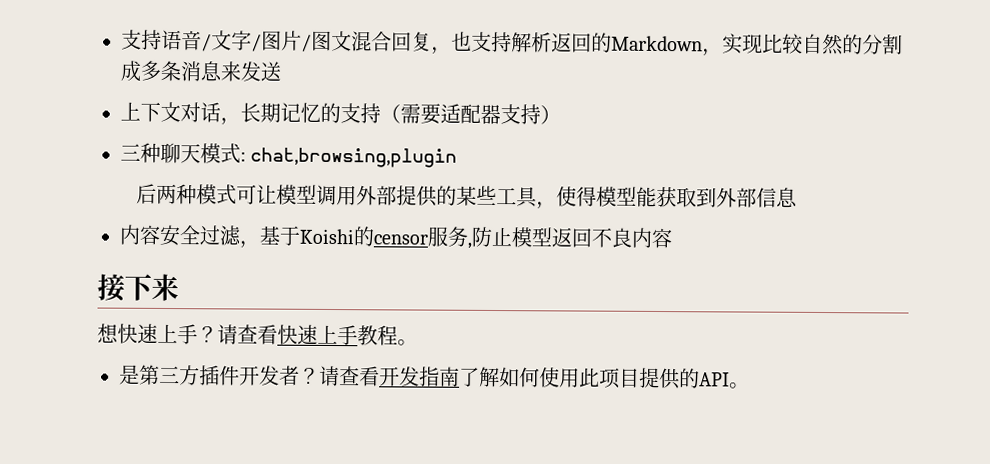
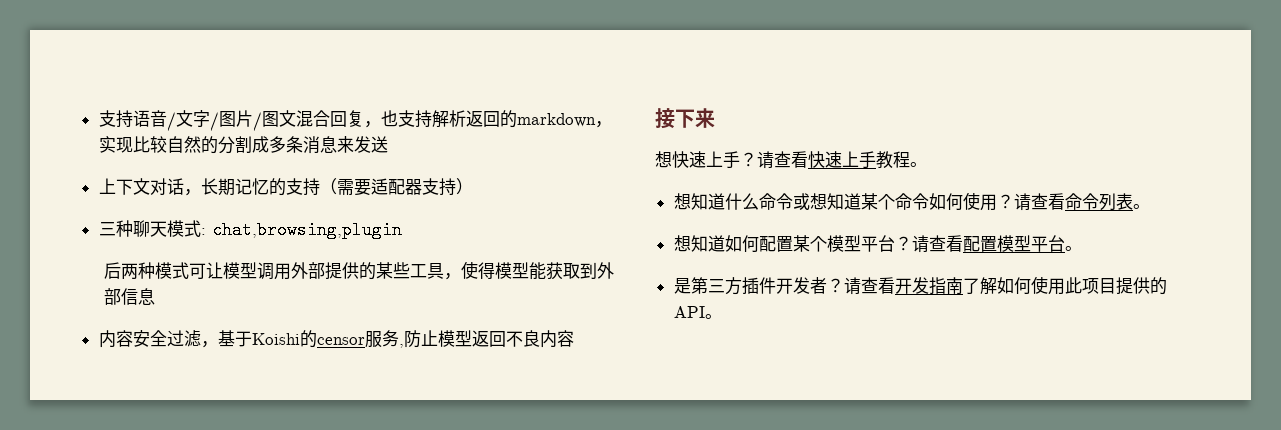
[611,35,703,52] Markdown -> [516,113,596,127] markdown
(418, 342) none -> [673,192,1150,211] [673,235,1082,253] // 想知道什么命令或想知道某个命令如何使用？请查看命令列表。 // 想知道如何配置某个模型平台？请查看配置模型平台。

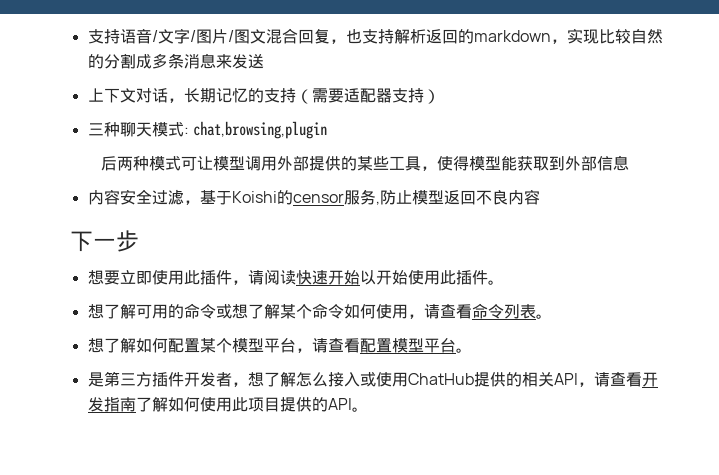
[655,108,715,129] [655,151,927,169] [673,193,759,210] 接下来 // 想快速上手？请查看快速上手教程。 // 想知道什么 -> [70,230,139,252] [87,269,504,285] [87,304,184,319] 下一步 // 想要立即使用此插件，请阅读快速开始以开始使用此插件。 // 想了解可用的
[826,193,861,210] 知道 -> [247,304,280,319] 了解
[996,194,1014,209] ？ -> [407,314,424,319] ，
[690,235,725,252] 知道 -> [103,338,136,353] 了解
[894,236,912,251] ？ -> [295,348,312,353] ，
[826,278,844,293] ？ -> [231,372,594,387] ，想了解怎么接入或使用ChatHub提供的相关API，

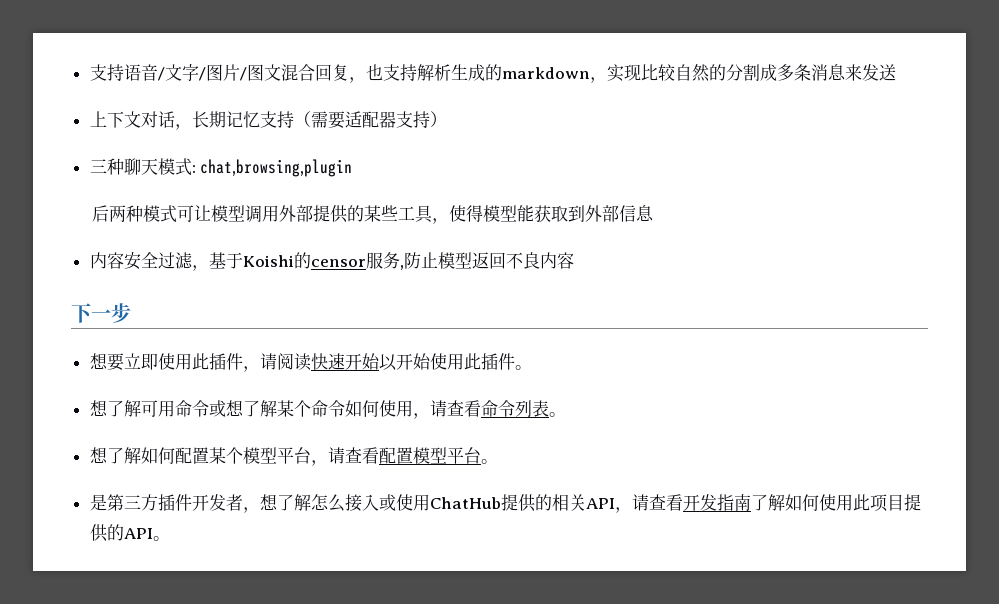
[425,29,458,44] 返回 -> [450,64,485,81] 生成
[247,88,264,103] 的 -> (260, 119) none
[167,304,184,319] 的 -> (175, 408) none

